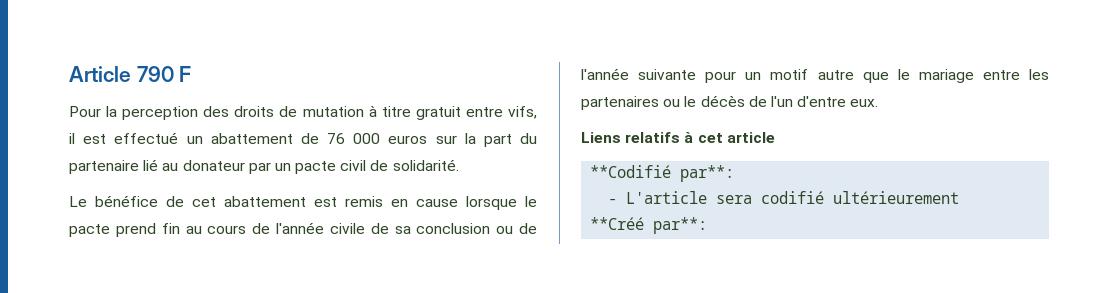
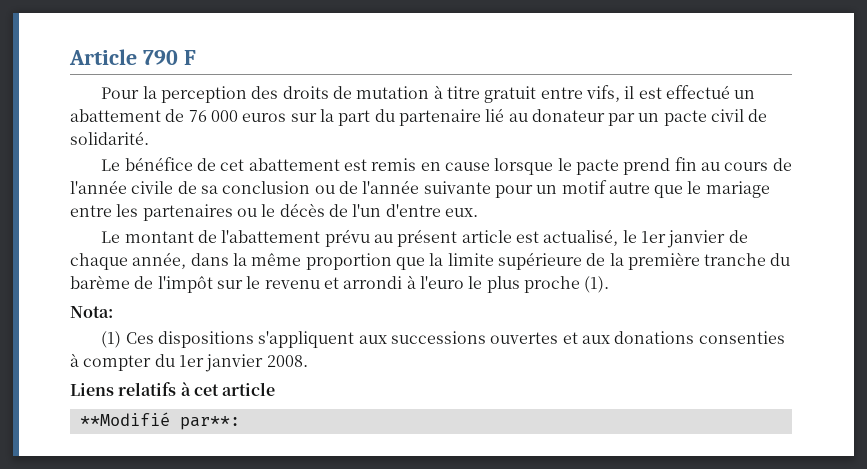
(879, 103) none -> [101,229,748,248] [70,252,791,270] [70,275,610,293] [70,306,113,318] [101,331,785,348] [70,353,308,372] // Le montant de l'abattement prévu au présent article est actualisé, le 1er janvier de chaque année, dans la même proportion que la limite supérieure de la première tranche du barème de l'impôt sur le revenu et arrondi à l'euro le plus proche (1). // Nota: // (1) Ces dispositions s'appliquent aux successions ouvertes et aux donations consenties à compter du 1er janvier 2008.
[590,165,735,182] [608,191,960,204] [590,217,708,234] **Codifié par**: // - L'article sera codifié ultérieurement // **Créé par**: -> [79,412,240,430] **Modifié par**:

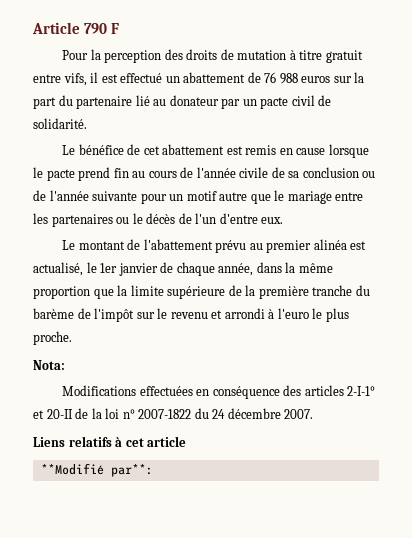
[210,110,238,122] 000 -> [279,73,298,84] 988
[397,229,512,247] présent article -> [266,239,347,253] premier alinéa
[523,276,610,293] proche (1). -> [33,331,72,345] proche.
[101,331,785,348] [70,353,308,372] (1) Ces dispositions s'appliquent aux successions ouvertes et aux donations consenties à compter du 1er janvier 2008. -> [62,385,376,399] [33,408,314,419] Modifications effectuées en conséquence des articles 2-I-1° et 20-II de la loi n° 2007-1822 du 24 décembre 2007.

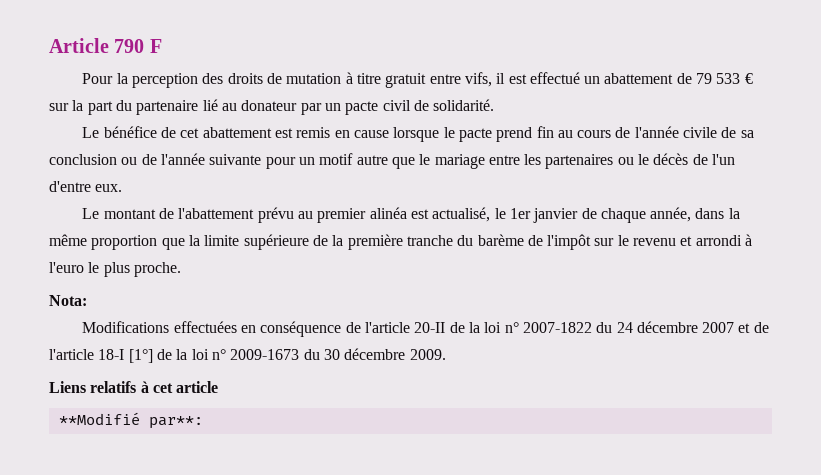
[264,72,331,84] 76 988 euros -> [696,73,753,84] 79 533 €
[283,385,376,396] [33,410,44,419] des articles 2-I-1° et -> [345,322,410,333] de l'article
[284,409,314,419] 2007. -> [702,322,769,333] [49,348,446,363] 2007 et de l'article 18-I [1°] de la loi n° 2009-1673 du 30 décembre 2009.

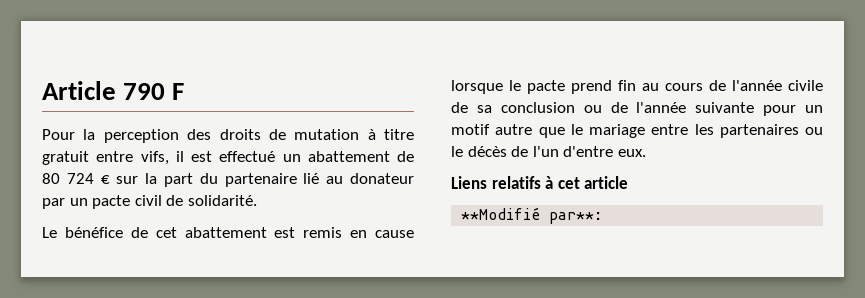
[696,73,741,84] 79 533 -> [42,173,94,184] 80 724
[82,207,740,223] [49,234,753,250] [49,262,181,277] [49,295,87,306] [82,321,769,337] [49,348,446,363] // Le montant de l'abattement prévu au premier alinéa est actualisé, le 1er janvier de chaque année, dans la même proportion que la limite supérieure de la première tranche du barème de l'impôt sur le revenu et arrondi à l'euro le plus proche. // Nota: // Modifications effectuées en conséquence de l'article 20-II de la loi n° 2007-1822 du 24 décembre 2007 et de l'article 18-I [1°] de la loi n° 2009-1673 du 30 décembre 2009. -> (646, 153) none

